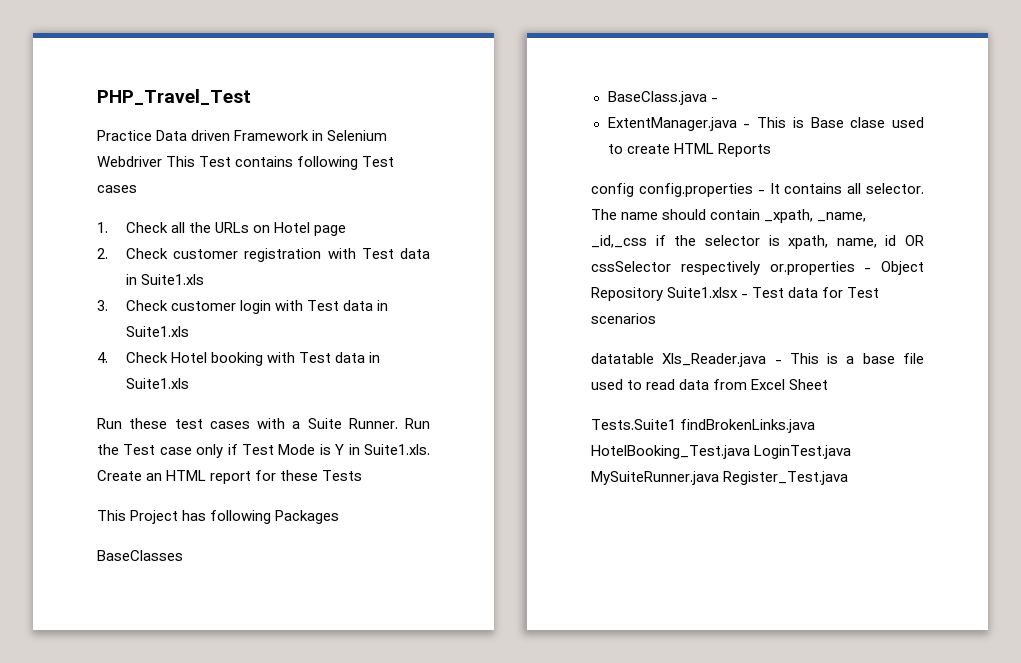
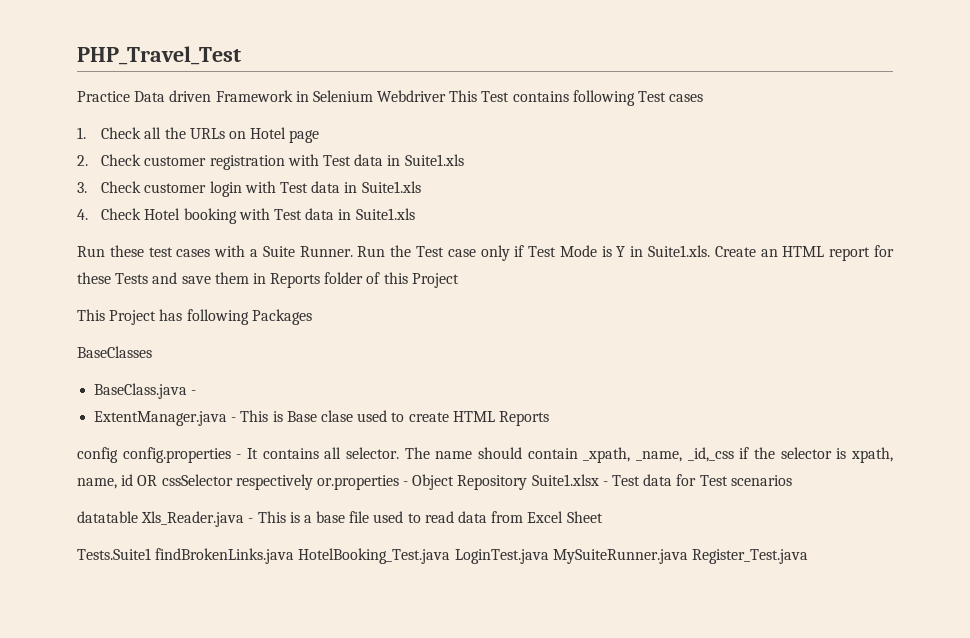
(363, 475) none -> [152,272,459,288] and save them in Reports folder of this Project

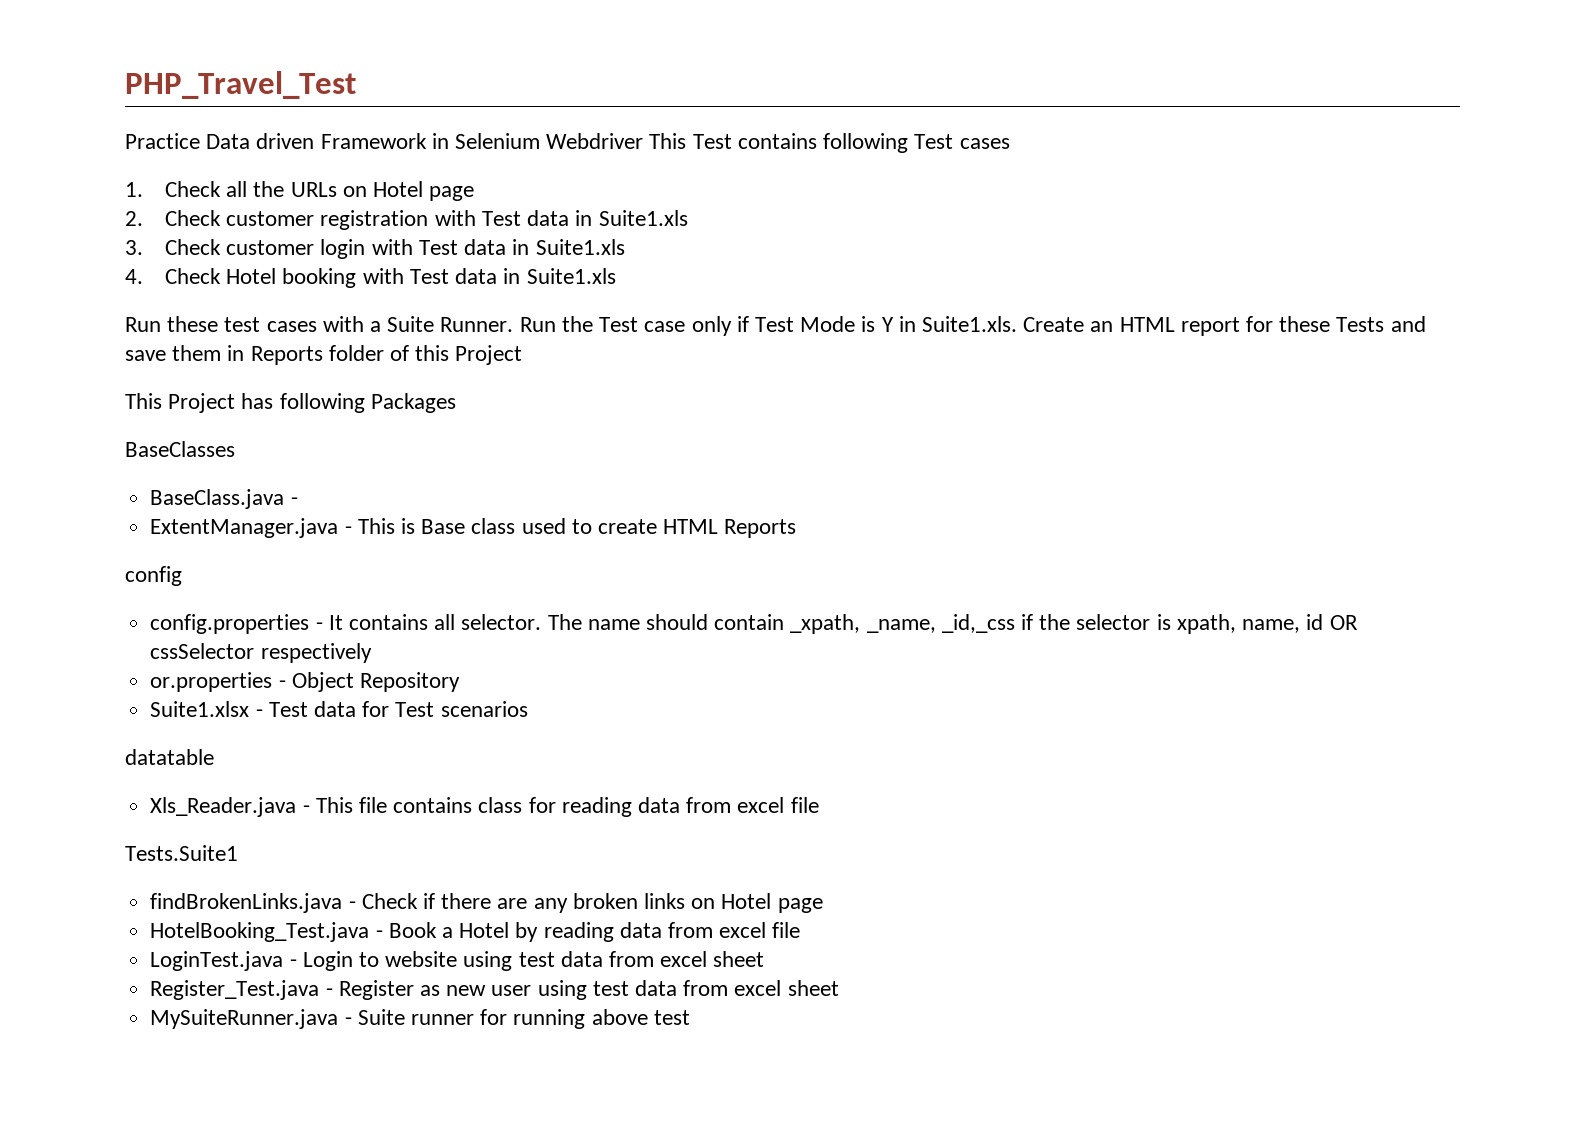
[320,410,353,422] clase -> [471,518,516,534] class
(118, 455) none -> (182, 576) //
(313, 482) none -> (372, 653) //
(528, 482) none -> (460, 682) //
(138, 517) none -> (214, 757) //
[289,511,603,523] [77,548,808,564] is a base file used to read data from Excel Sheet // Tests.Suite1 findBrokenLinks.java HotelBooking_Test.java LoginTest.java MySuiteRunner.java Register_Test.java -> [358,797,819,817] [125,845,238,861] [150,893,823,913] [150,922,801,942] [150,951,765,971] [150,980,839,1000] [150,1009,690,1029] file contains class for reading data from excel file // Tests.Suite1 // findBrokenLinks.java - Check if there are any broken links on Hotel page // HotelBooking_Test.java - Book a Hotel by reading data from excel file // LoginTest.java - Login to website using test data from excel sheet // Register_Test.java - Register as new user using test data from excel sheet // MySuiteRunner.java - Suite runner for running above test

